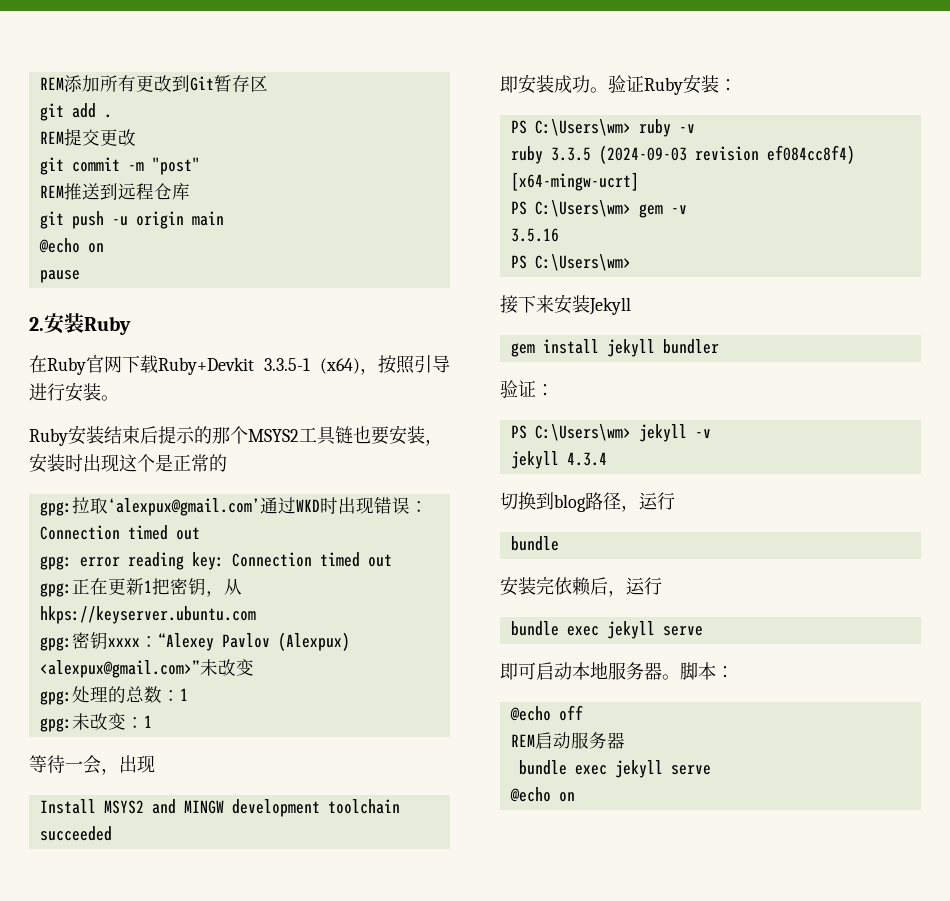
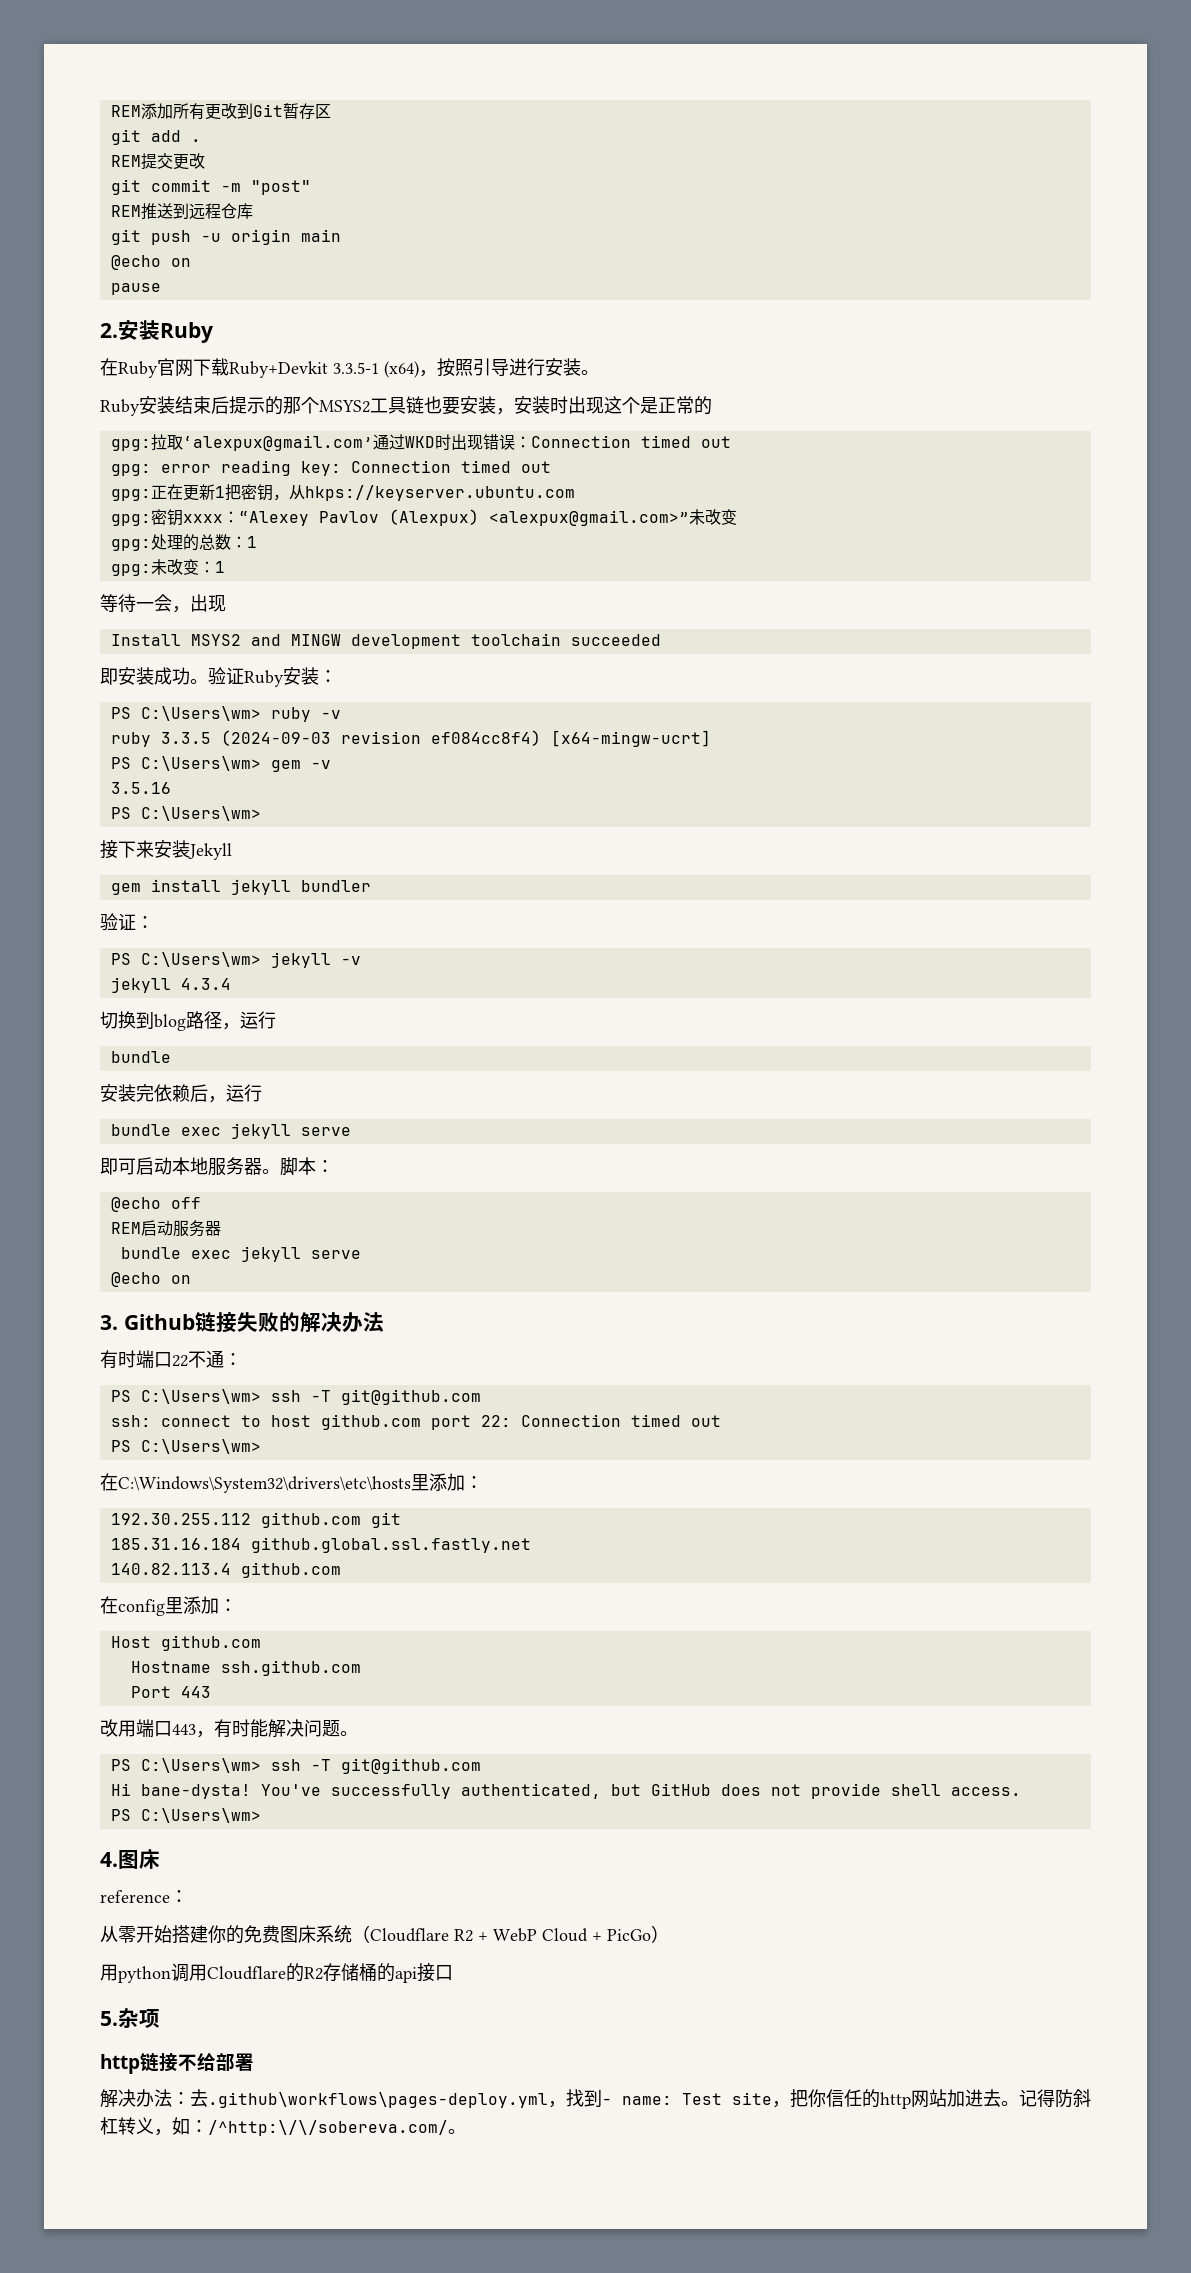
(575, 797) none -> [100,1312,384,1333] [100,1350,242,1369] [110,1389,481,1405] [110,1414,721,1430] [110,1439,261,1454] [100,1473,483,1493] [110,1512,401,1528] [110,1537,531,1553] [110,1562,341,1578] [100,1596,237,1616] [110,1635,261,1651] [130,1660,361,1676] [130,1686,211,1698] [100,1719,358,1738] [110,1758,481,1774] [110,1783,1021,1799] [110,1808,261,1823] [100,1849,160,1869] [100,1890,188,1903] [100,1925,669,1944] [100,1963,453,1983] [100,2008,160,2028] [100,2053,254,2074] [100,2089,1091,2109] [100,2117,466,2136] // 3. Github链接失败的解决办法 // 有时端口22不通： // PS C:\Users\wm> ssh -T git@github.com // ssh: connect to host github.com port 22: Connection timed out // PS C:\Users\wm> // 在C:\Windows\System32\drivers\etc\hosts里添加： // 192.30.255.112 github.com git // 185.31.16.184 github.global.ssl.fastly.net // 140.82.113.4 github.com // 在config里添加： // Host github.com // Hostname ssh.github.com // Port 443 // 改用端口443，有时能解决问题。 // PS C:\Users\wm> ssh -T git@github.com // Hi bane-dysta! You've successfully authenticated, but GitHub does not provide shell access. // PS C:\Users\wm> // 4.图床 // reference： // 从零开始搭建你的免费图床系统（Cloudflare R2 + WebP Cloud + PicGo） // 用python调用Cloudflare的R2存储桶的api接口 // 5.杂项 // http链接不给部署 // 解决办法：去.github\workflows\pages-deploy.yml，找到- name: Test site，把你信任的http网站加进去。记得防斜杠转义，如：/^http:\/\/sobereva.com/。

